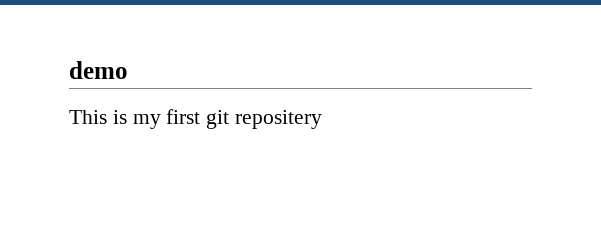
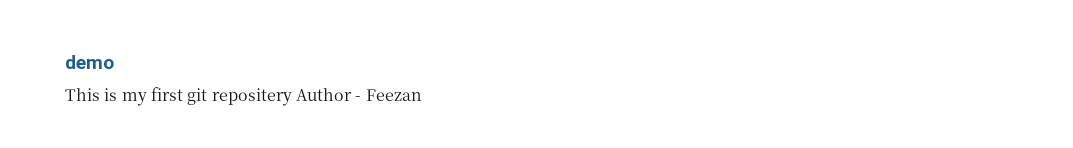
(323, 119) none -> [295,88,422,101] Author - Feezan

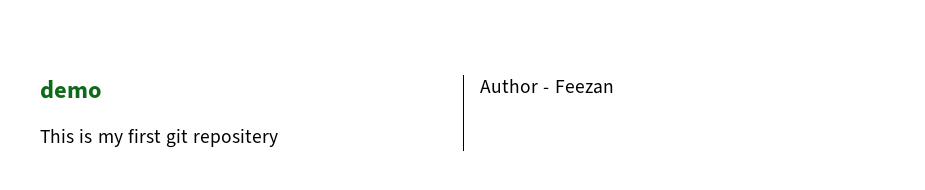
(292, 97) none -> (279, 137) //

